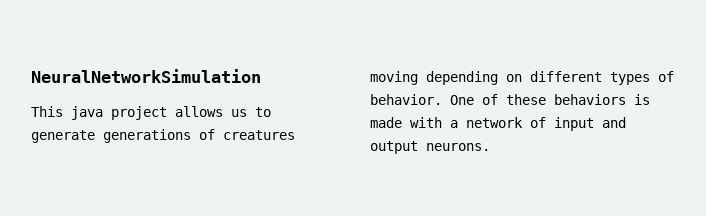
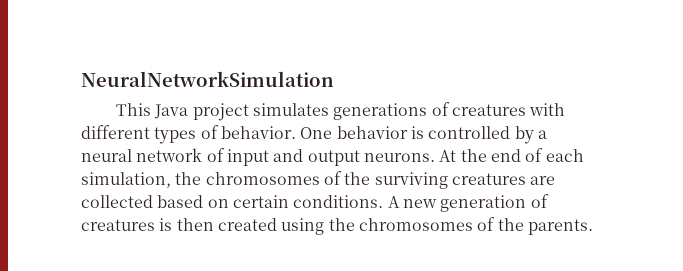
[71,106,271,120] [31,129,295,143] [370,71,522,85] java project allows us to generate generations of creatures moving depending on -> [154,102,566,121] Java project simulates generations of creatures with
[482,94,650,105] [370,117,458,128] of these behaviors is made with a -> [336,126,547,144] [81,149,132,162] behavior is controlled by a neural
(490, 147) none -> [439,148,584,162] [81,171,556,189] [81,194,549,212] [81,217,593,235] At the end of each simulation, the chromosomes of the surviving creatures are collected based on certain conditions. A new generation of creatures is then created using the chromosomes of the parents.

